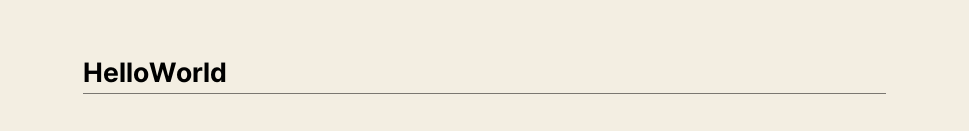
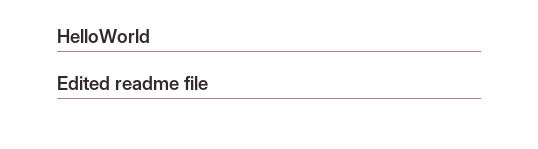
(227, 72) none -> [57,76,208,90] // Edited readme file

